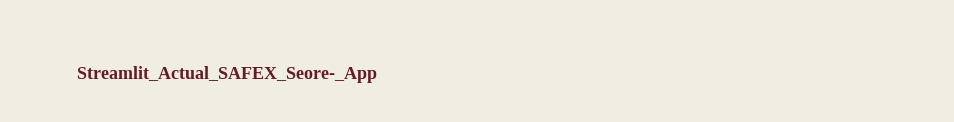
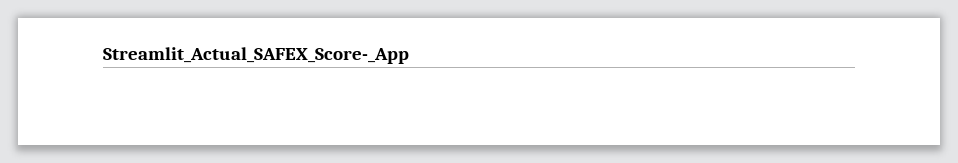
[77,66,377,83] Streamlit_Actual_SAFEX_Seore-_App -> [103,47,409,64] Streamlit_Actual_SAFEX_Score-_App

